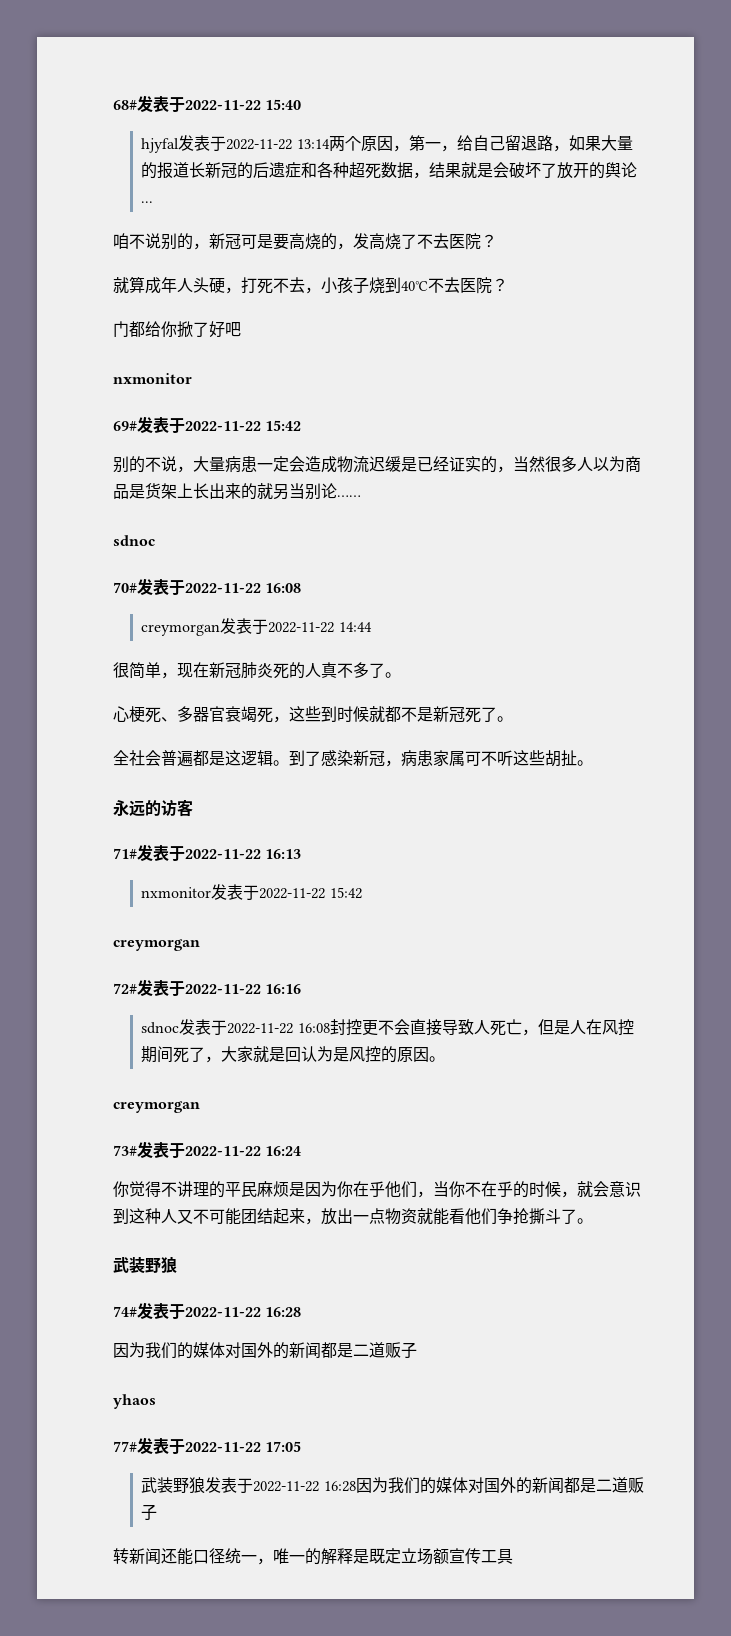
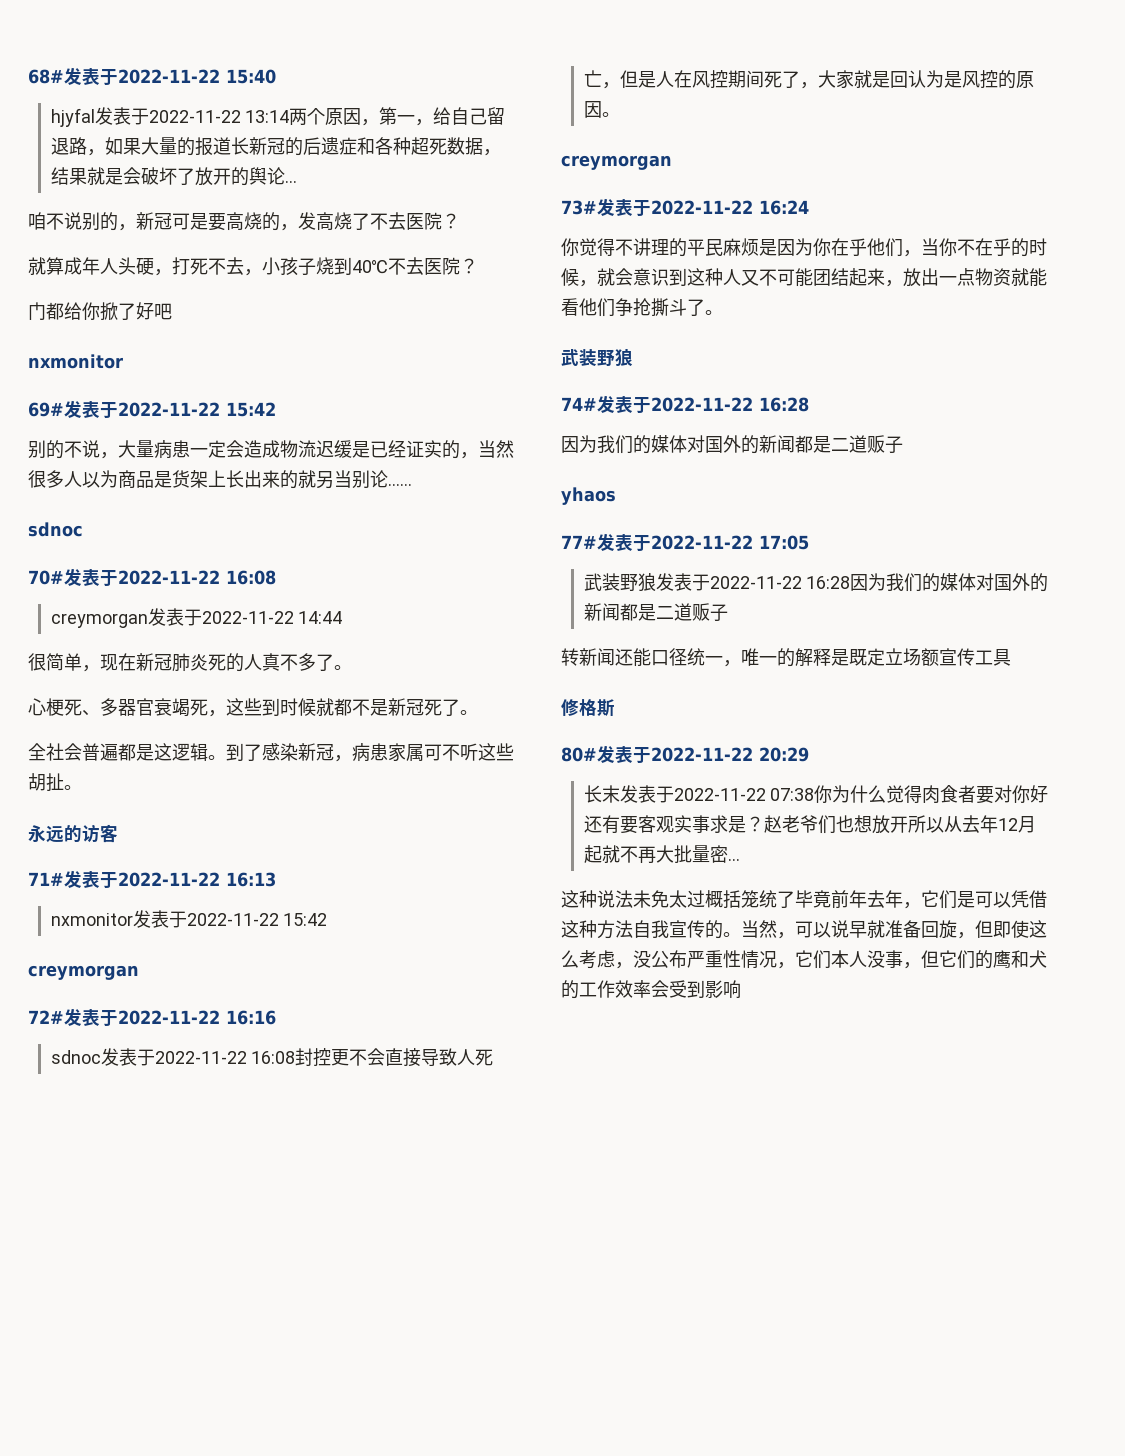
(513, 1556) none -> [561,699,615,716] [561,745,809,763] [583,785,1049,804] [583,815,1036,834] [583,845,740,864] [561,890,1047,909] [561,920,1047,939] [561,950,1047,969] [561,980,741,999] // 修格斯 // 80#发表于2022-11-22 20:29 // 长末发表于2022-11-22 07:38你为什么觉得肉食者要对你好还有要客观实事求是？赵老爷们也想放开所以从去年12月起就不再大批量密... // 这种说法未免太过概括笼统了毕竟前年去年，它们是可以凭借这种方法自我宣传的。当然，可以说早就准备回旋，但即使这么考虑，没公布严重性情况，它们本人没事，但它们的鹰和犬的工作效率会受到影响

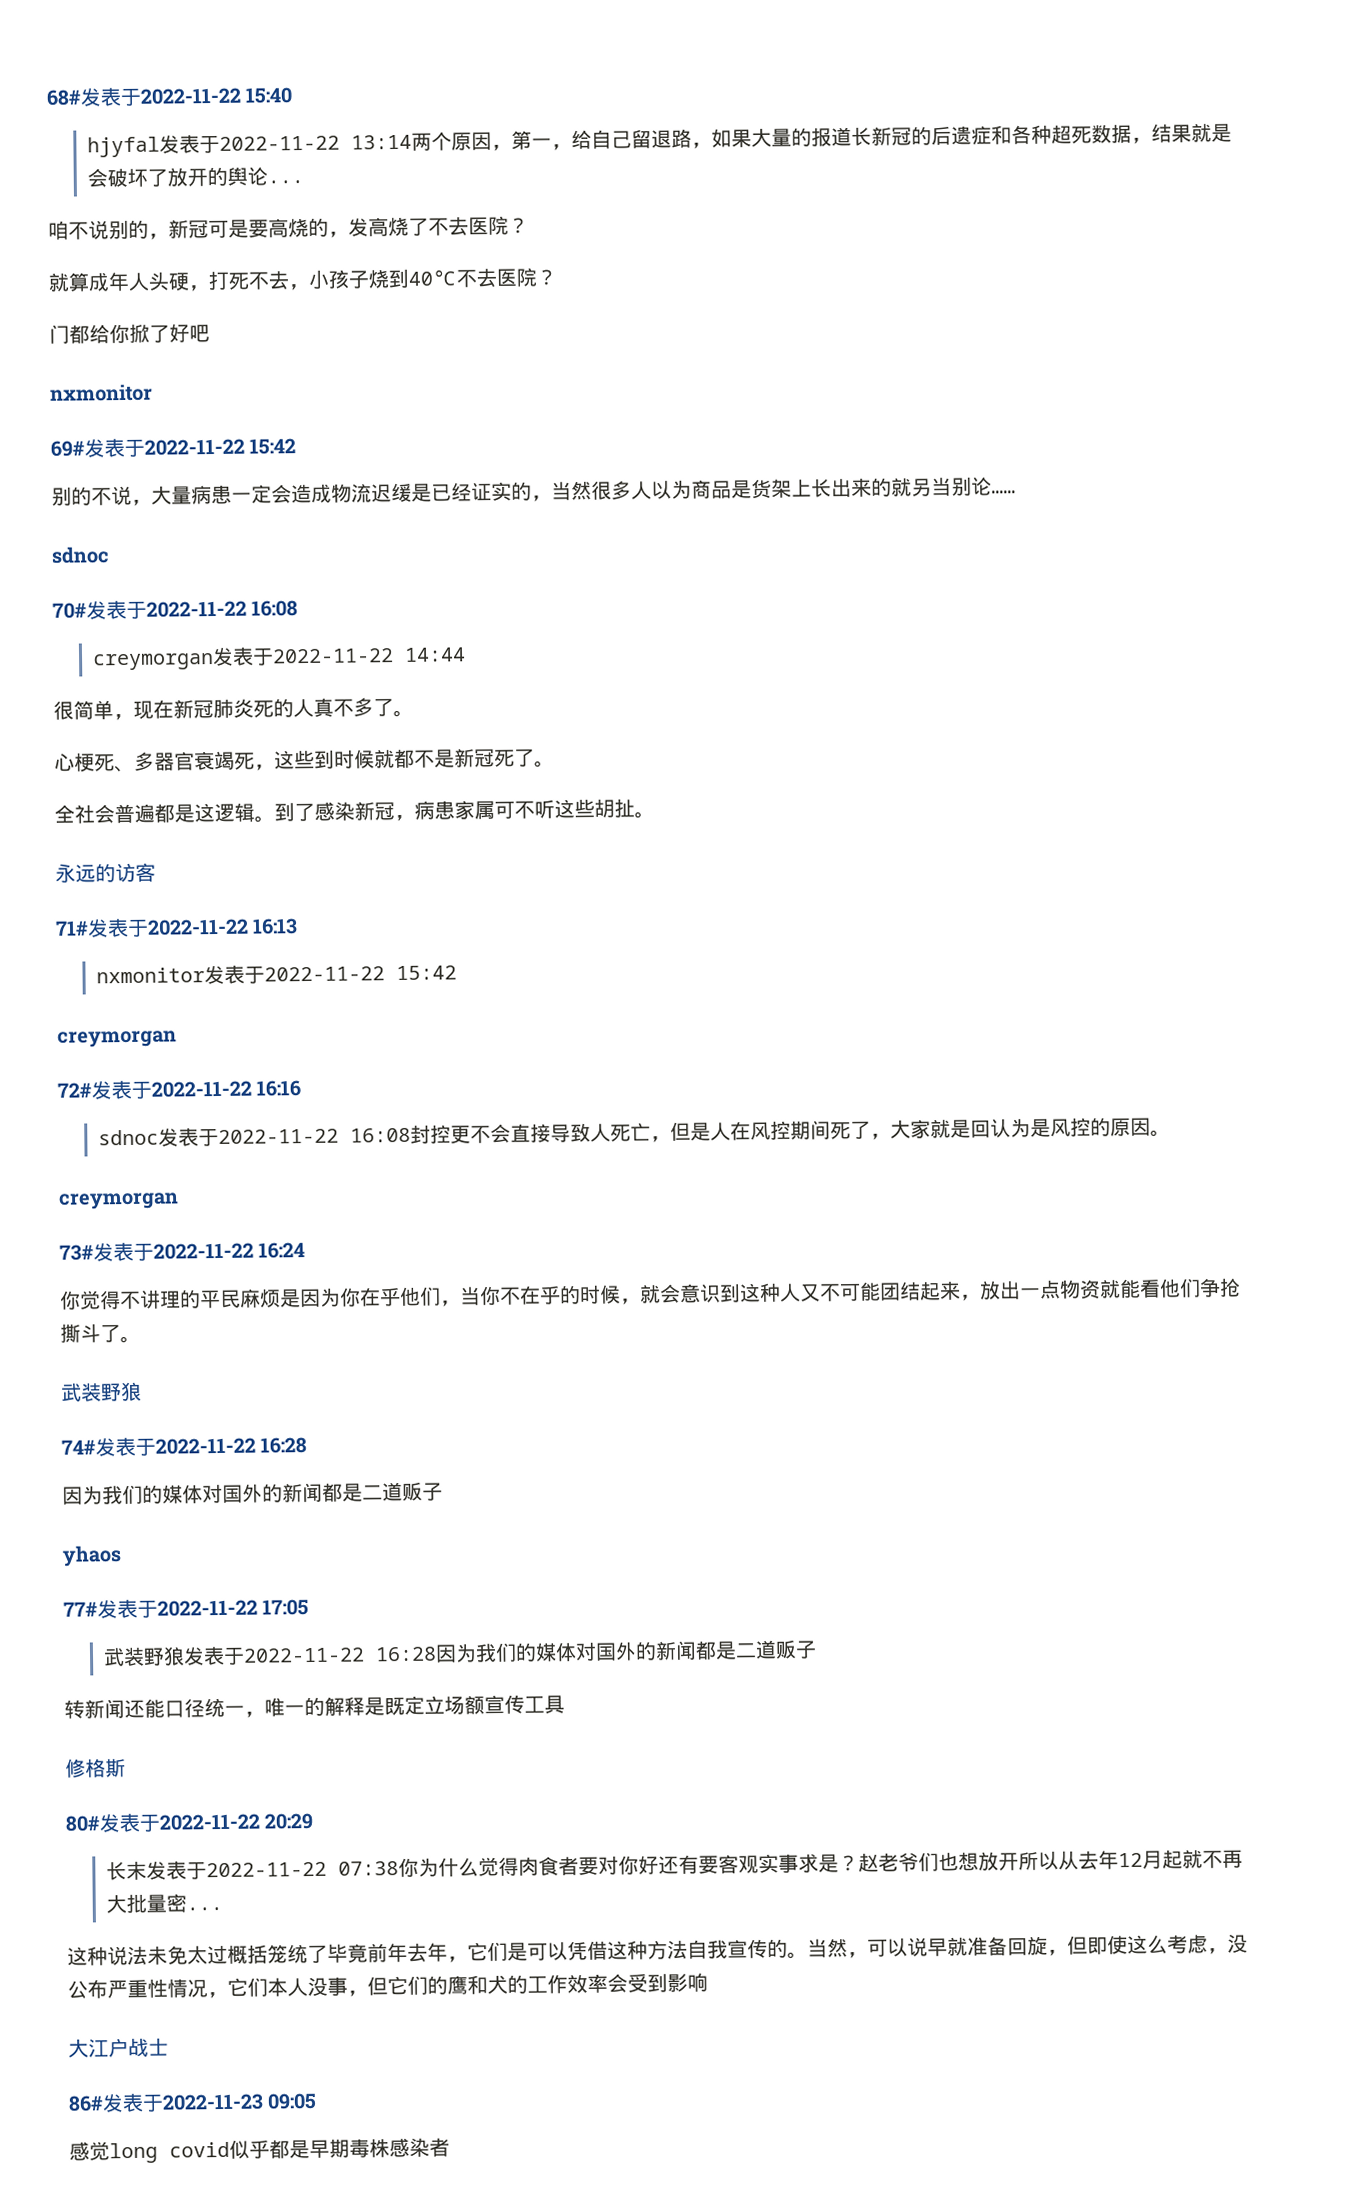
(741, 989) none -> [68,2037,169,2058] [68,2092,318,2113] [69,2137,450,2164] // 大江户战士 // 86#发表于2022-11-23 09:05 // 感觉long covid似乎都是早期毒株感染者

